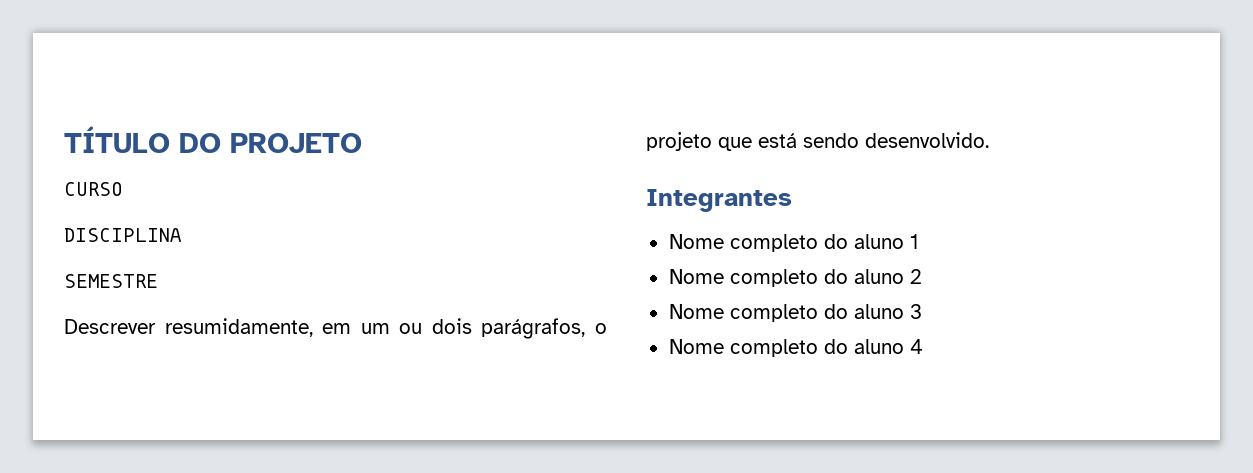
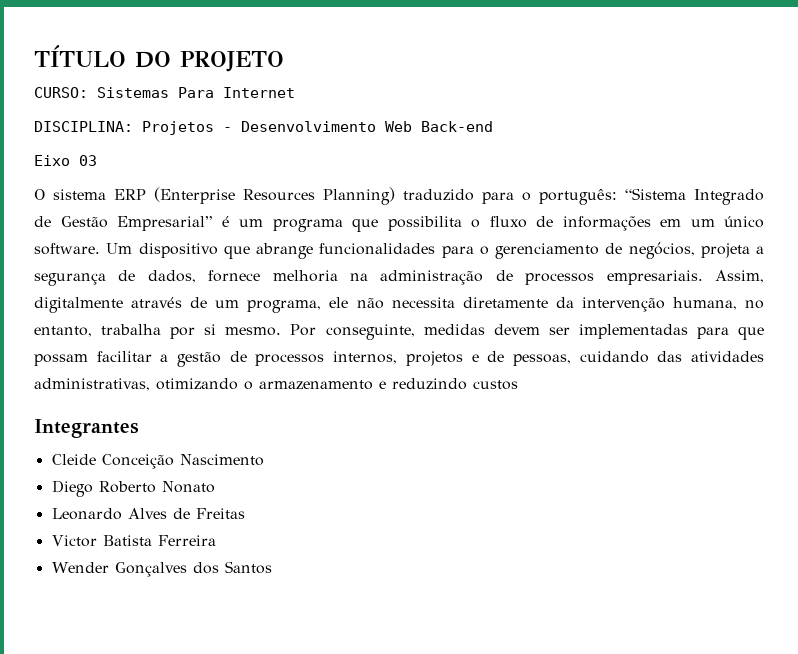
[64,182,123,196] [64,228,182,242] [64,274,158,288] [64,318,607,339] [646,132,989,151] [646,189,792,212] [668,234,918,252] [668,269,922,287] [668,304,922,322] [668,339,923,357] CURSO // DISCIPLINA // SEMESTRE // Descrever resumidamente, em um ou dois parágrafos, o projeto que está sendo desenvolvido. // Integrantes // Nome completo do aluno 1 // Nome completo do aluno 2 // Nome completo do aluno 3 // Nome completo do aluno 4 -> [34,87,295,98] [34,121,493,135] [34,155,97,166] [34,187,764,205] [34,216,764,232] [34,242,764,259] [34,270,764,286] [34,297,765,313] [34,324,765,340] [34,351,765,367] [34,378,518,391] [34,419,139,438] [51,454,264,469] [51,480,215,497] [51,508,245,520] [51,535,216,547] [51,561,272,577] CURSO: Sistemas Para Internet // DISCIPLINA: Projetos - Desenvolvimento Web Back-end // Eixo 03 // O sistema ERP (Enterprise Resources Planning) traduzido para o português: “Sistema Integrado de Gestão Empresarial” é um programa que possibilita o fluxo de informações em um único software. Um dispositivo que abrange funcionalidades para o gerenciamento de negócios, projeta a segurança de dados, fornece melhoria na administração de processos empresariais. Assim, digitalmente através de um programa, ele não necessita diretamente da intervenção humana, no entanto, trabalha por si mesmo. Por conseguinte, medidas devem ser implementadas para que possam facilitar a gestão de processos internos, projetos e de pessoas, cuidando das atividades administrativas, otimizando o armazenamento e reduzindo custos // Integrantes // Cleide Conceição Nascimento // Diego Roberto Nonato // Leonardo Alves de Freitas // Victor Batista Ferreira // Wender Gonçalves dos Santos

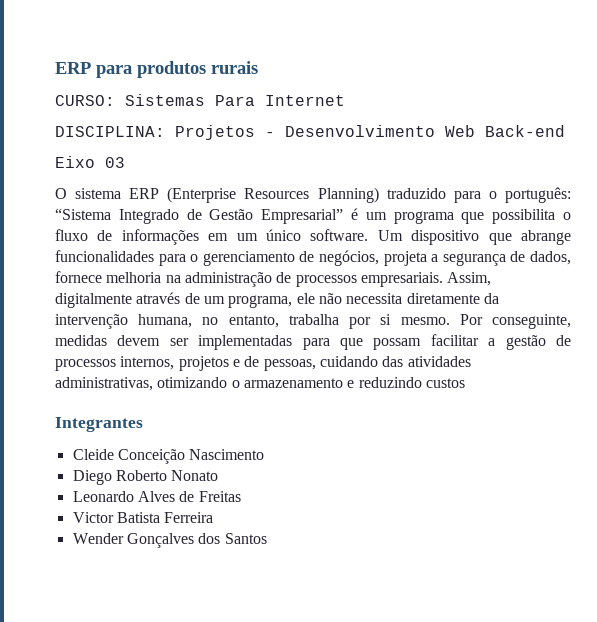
[34,45,284,72] TÍTULO DO PROJETO -> [55,61,258,78] ERP para produtos rurais

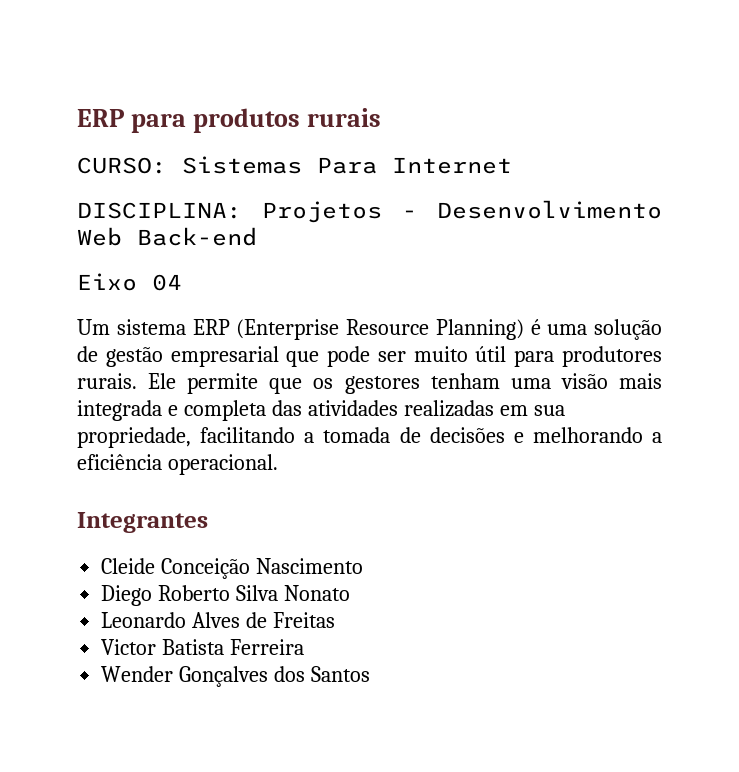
[105,157,125,168] [55,188,67,199] 03 // O -> [152,274,182,291] [77,319,110,335] 04 // Um
[244,187,571,203] [55,208,572,224] [55,229,571,245] [55,250,572,266] [55,271,492,287] [55,292,499,308] [55,314,571,329] [55,334,571,350] [55,356,471,371] [55,377,465,391] Resources Planning) traduzido para o português: “Sistema Integrado de Gestão Empresarial” é um programa que possibilita o fluxo de informações em um único software. Um dispositivo que abrange funcionalidades para o gerenciamento de negócios, projeta a segurança de dados, fornece melhoria na administração de processos empresariais. Assim, digitalmente através de um programa, ele não necessita diretamente da intervenção humana, no entanto, trabalha por si mesmo. Por conseguinte, medidas devem ser implementadas para que possam facilitar a gestão de processos internos, projetos e de pessoas, cuidando das atividades administrativas, otimizando o armazenamento e reduzindo custos -> [346,319,662,340] [77,346,662,367] [77,373,662,394] [77,400,565,421] [77,427,662,448] [77,454,278,475] Resource Planning) é uma solução de gestão empresarial que pode ser muito útil para produtores rurais. Ele permite que os gestores tenham uma visão mais integrada e completa das atividades realizadas em sua propriedade, facilitando a tomada de decisões e melhorando a eficiência operacional.
(167, 475) none -> [236,585,279,601] Silva

